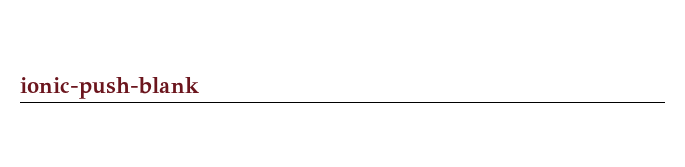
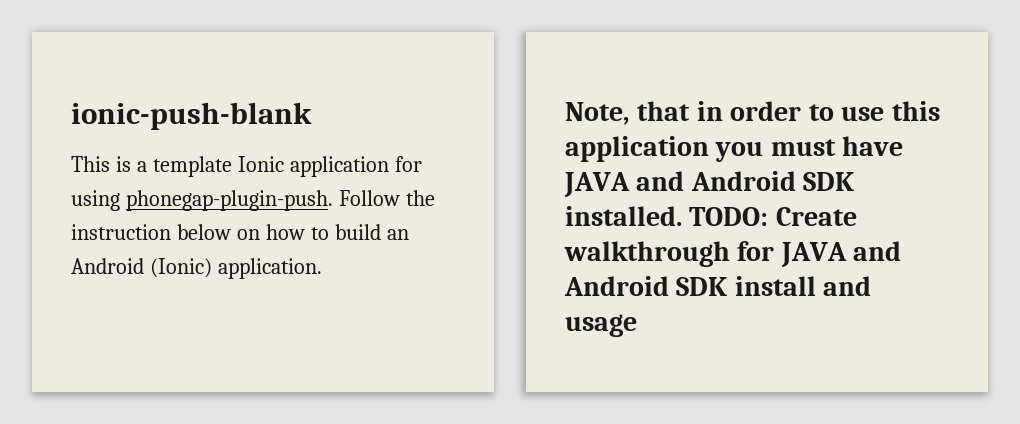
(199, 88) none -> [71,156,422,177] [71,190,435,211] [71,224,409,240] [71,258,322,279] [565,101,940,125] [565,136,904,162] [564,171,856,198] [565,206,857,226] [564,241,902,268] [564,276,872,296] [565,314,637,337] // This is a template Ionic application for using phonegap-plugin-push. Follow the instruction below on how to build an Android (Ionic) application. // Note, that in order to use this application you must have JAVA and Android SDK installed. TODO: Create walkthrough for JAVA and Android SDK install and usage

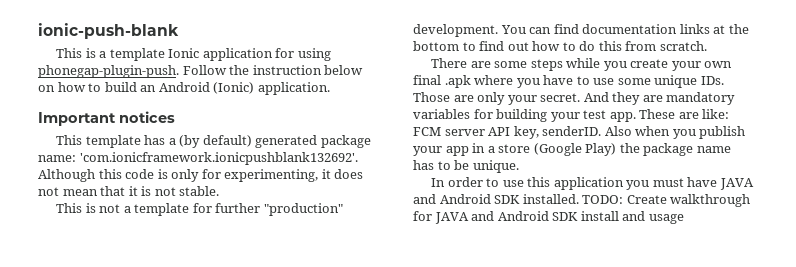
[565,101,723,125] Note, that in -> [38,111,175,126] [56,135,371,148] [38,152,358,165] [38,169,364,182] [38,186,220,196] [56,203,343,216] [413,24,749,37] [413,41,707,51] [431,58,733,71] [413,75,724,88] [413,92,736,105] [413,109,730,122] [413,126,746,139] [413,143,731,156] [413,160,519,173] [431,178,446,187] Important notices // This template has a (by default) generated package name: 'com.ionicframework.ionicpushblank132692'. Although this code is only for experimenting, it does not mean that it is not stable. // This is not a template for further "production" development. You can find documentation links at the bottom to find out how to do this from scratch. // There are some steps while you create your own final .apk where you have to use some unique IDs. Those are only your secret. And they are mandatory variables for building your test app. These are like: FCM server API key, senderID. Also when you publish your app in a store (Google Play) the package name has to be unique. // In

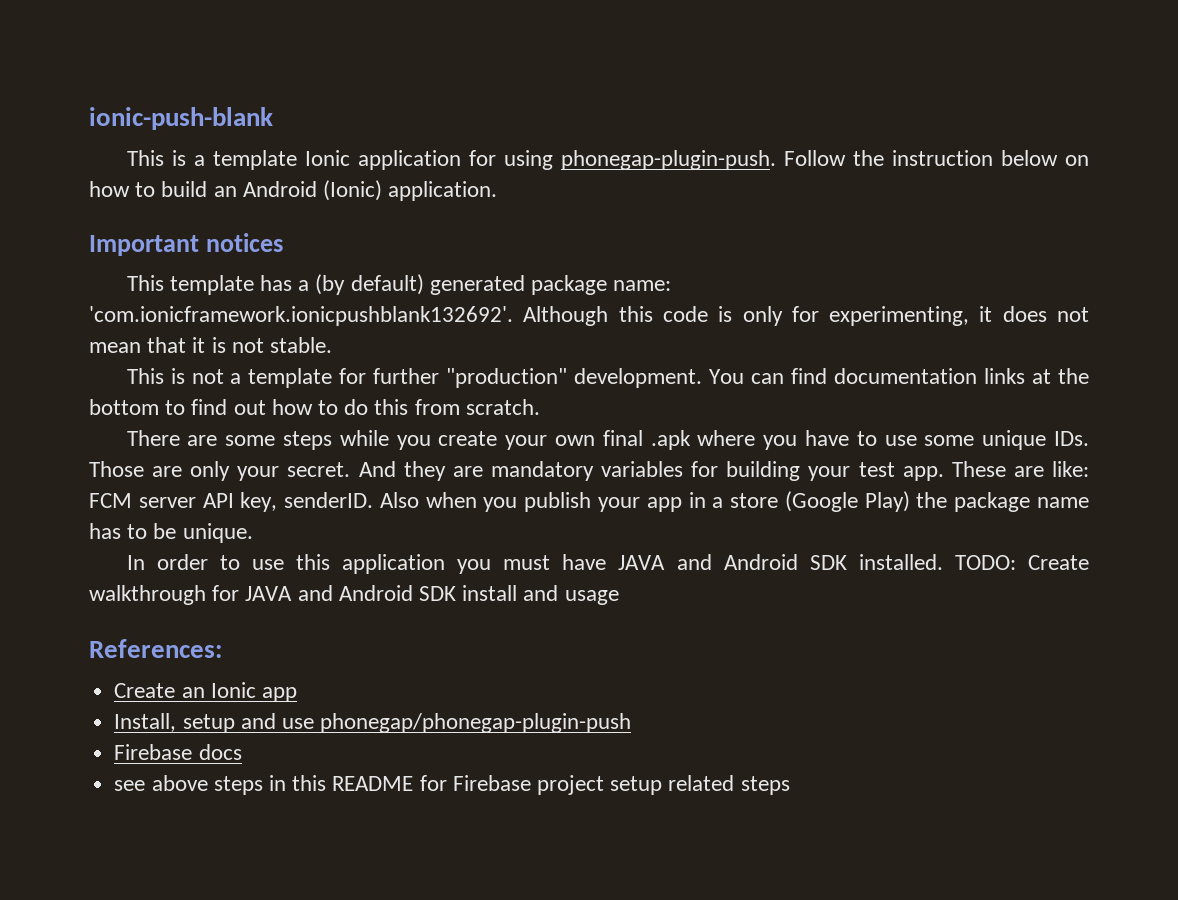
(684, 219) none -> [89,639,222,658] [114,682,297,702] [114,713,632,733] [114,744,242,760] [114,775,790,795] // References: // Create an Ionic app // Install, setup and use phonegap/phonegap-plugin-push // Firebase docs // see above steps in this README for Firebase project setup related steps

